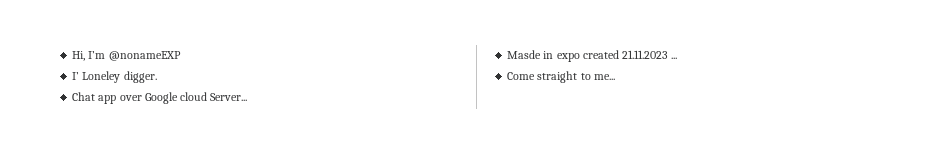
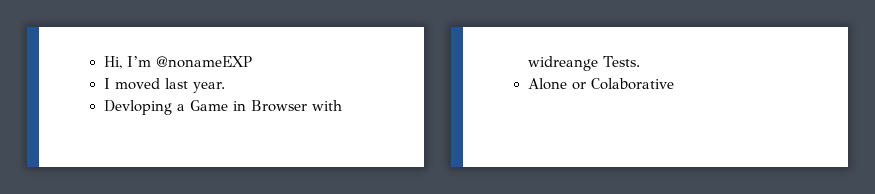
[72,71,157,83] [72,92,248,104] [507,50,678,62] [507,71,615,83] I’ Loneley digger. // Chat app over Google cloud Server... // Masde in expo created 21.11.2023 ... // Come straight to me... -> [103,78,226,93] [103,100,342,115] [527,56,641,71] [527,78,674,90] I moved last year. // Devloping a Game in Browser with widreange Tests. // Alone or Colaborative

